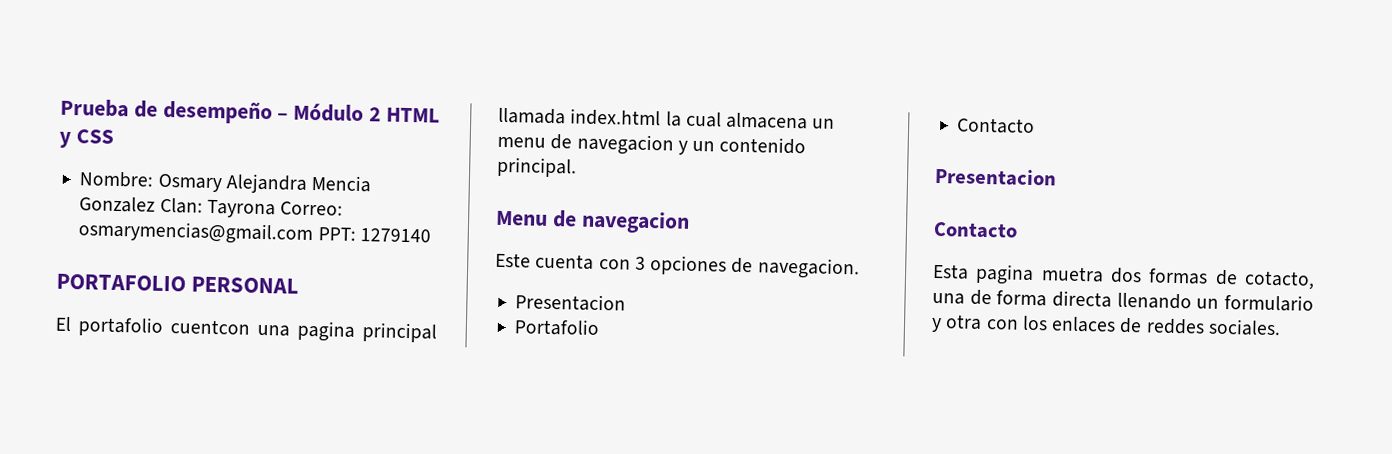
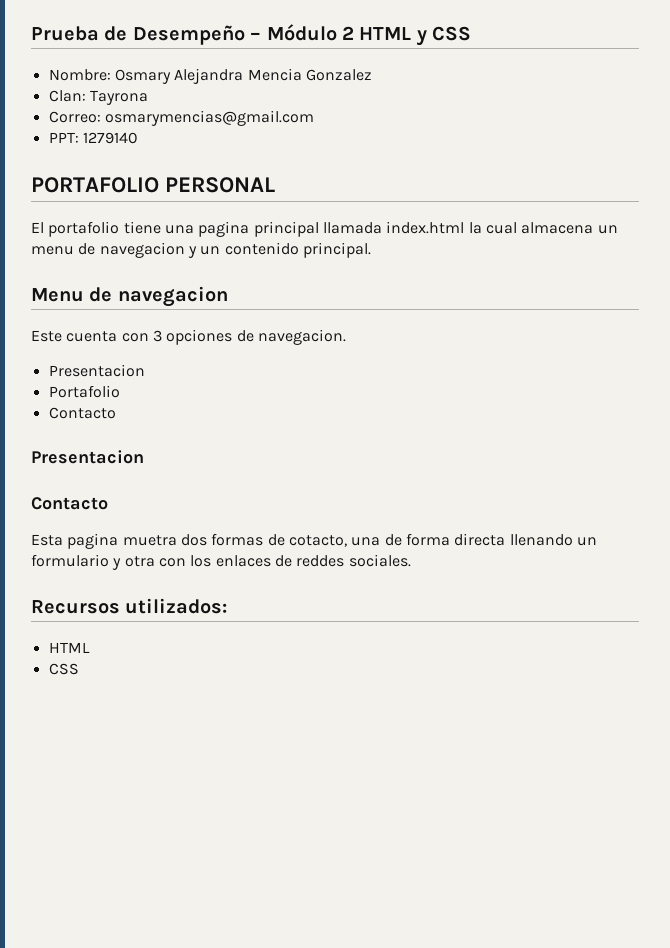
[162,99,273,125] desempeño -> [132,25,245,45] Desempeño
(156, 204) none -> (372, 75) //
(276, 209) none -> (148, 97) //
(314, 233) none -> (314, 118) //
[170,319,250,335] cuentcon -> [123,221,161,234] tiene
(1281, 327) none -> [31,598,228,614] [48,642,90,653] [48,663,79,675] // Recursos utilizados: // HTML // CSS

